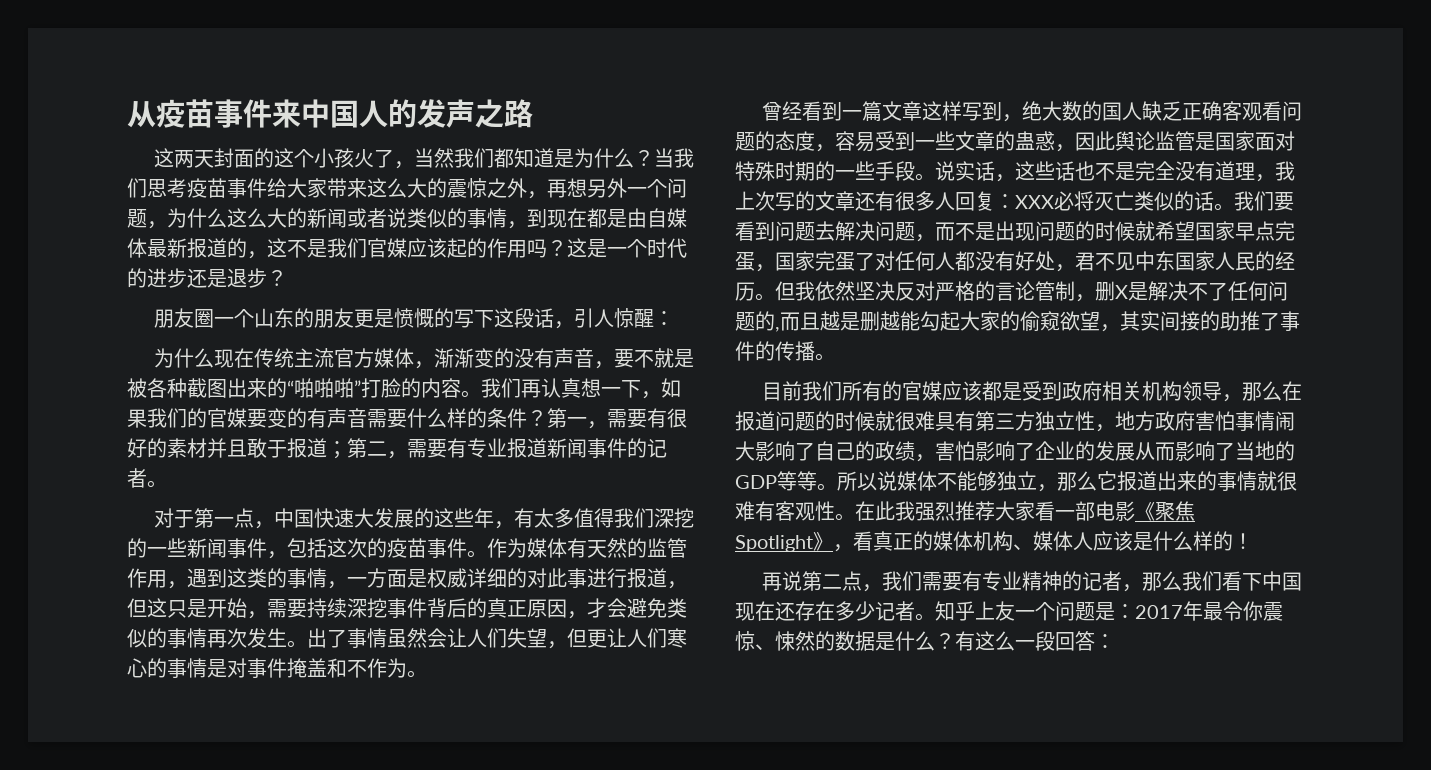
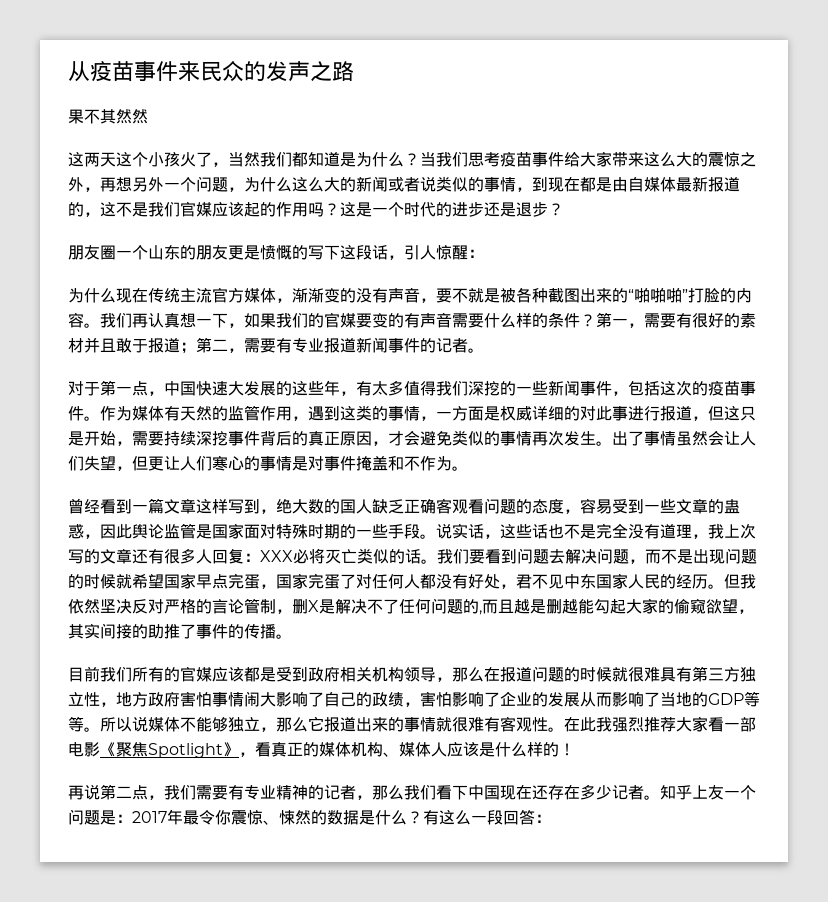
[301,99,388,128] 中国人 -> [200,61,244,82] 民众
(533, 113) none -> [68,109,148,124] // 果不其然然
[214,148,275,168] 封面的 -> (116, 159) none

